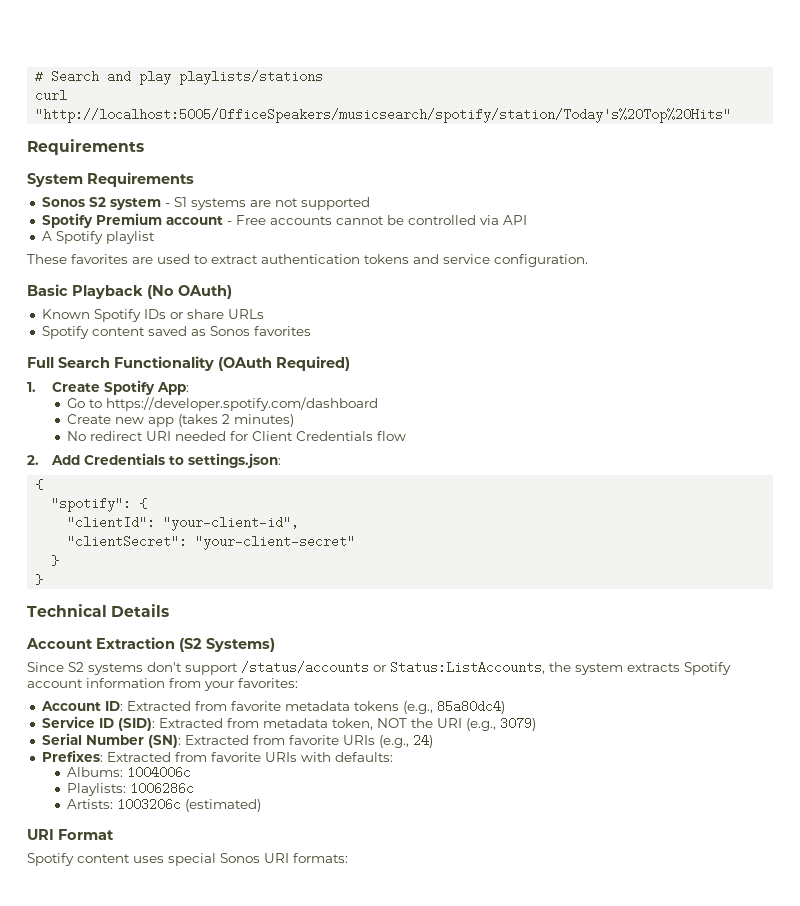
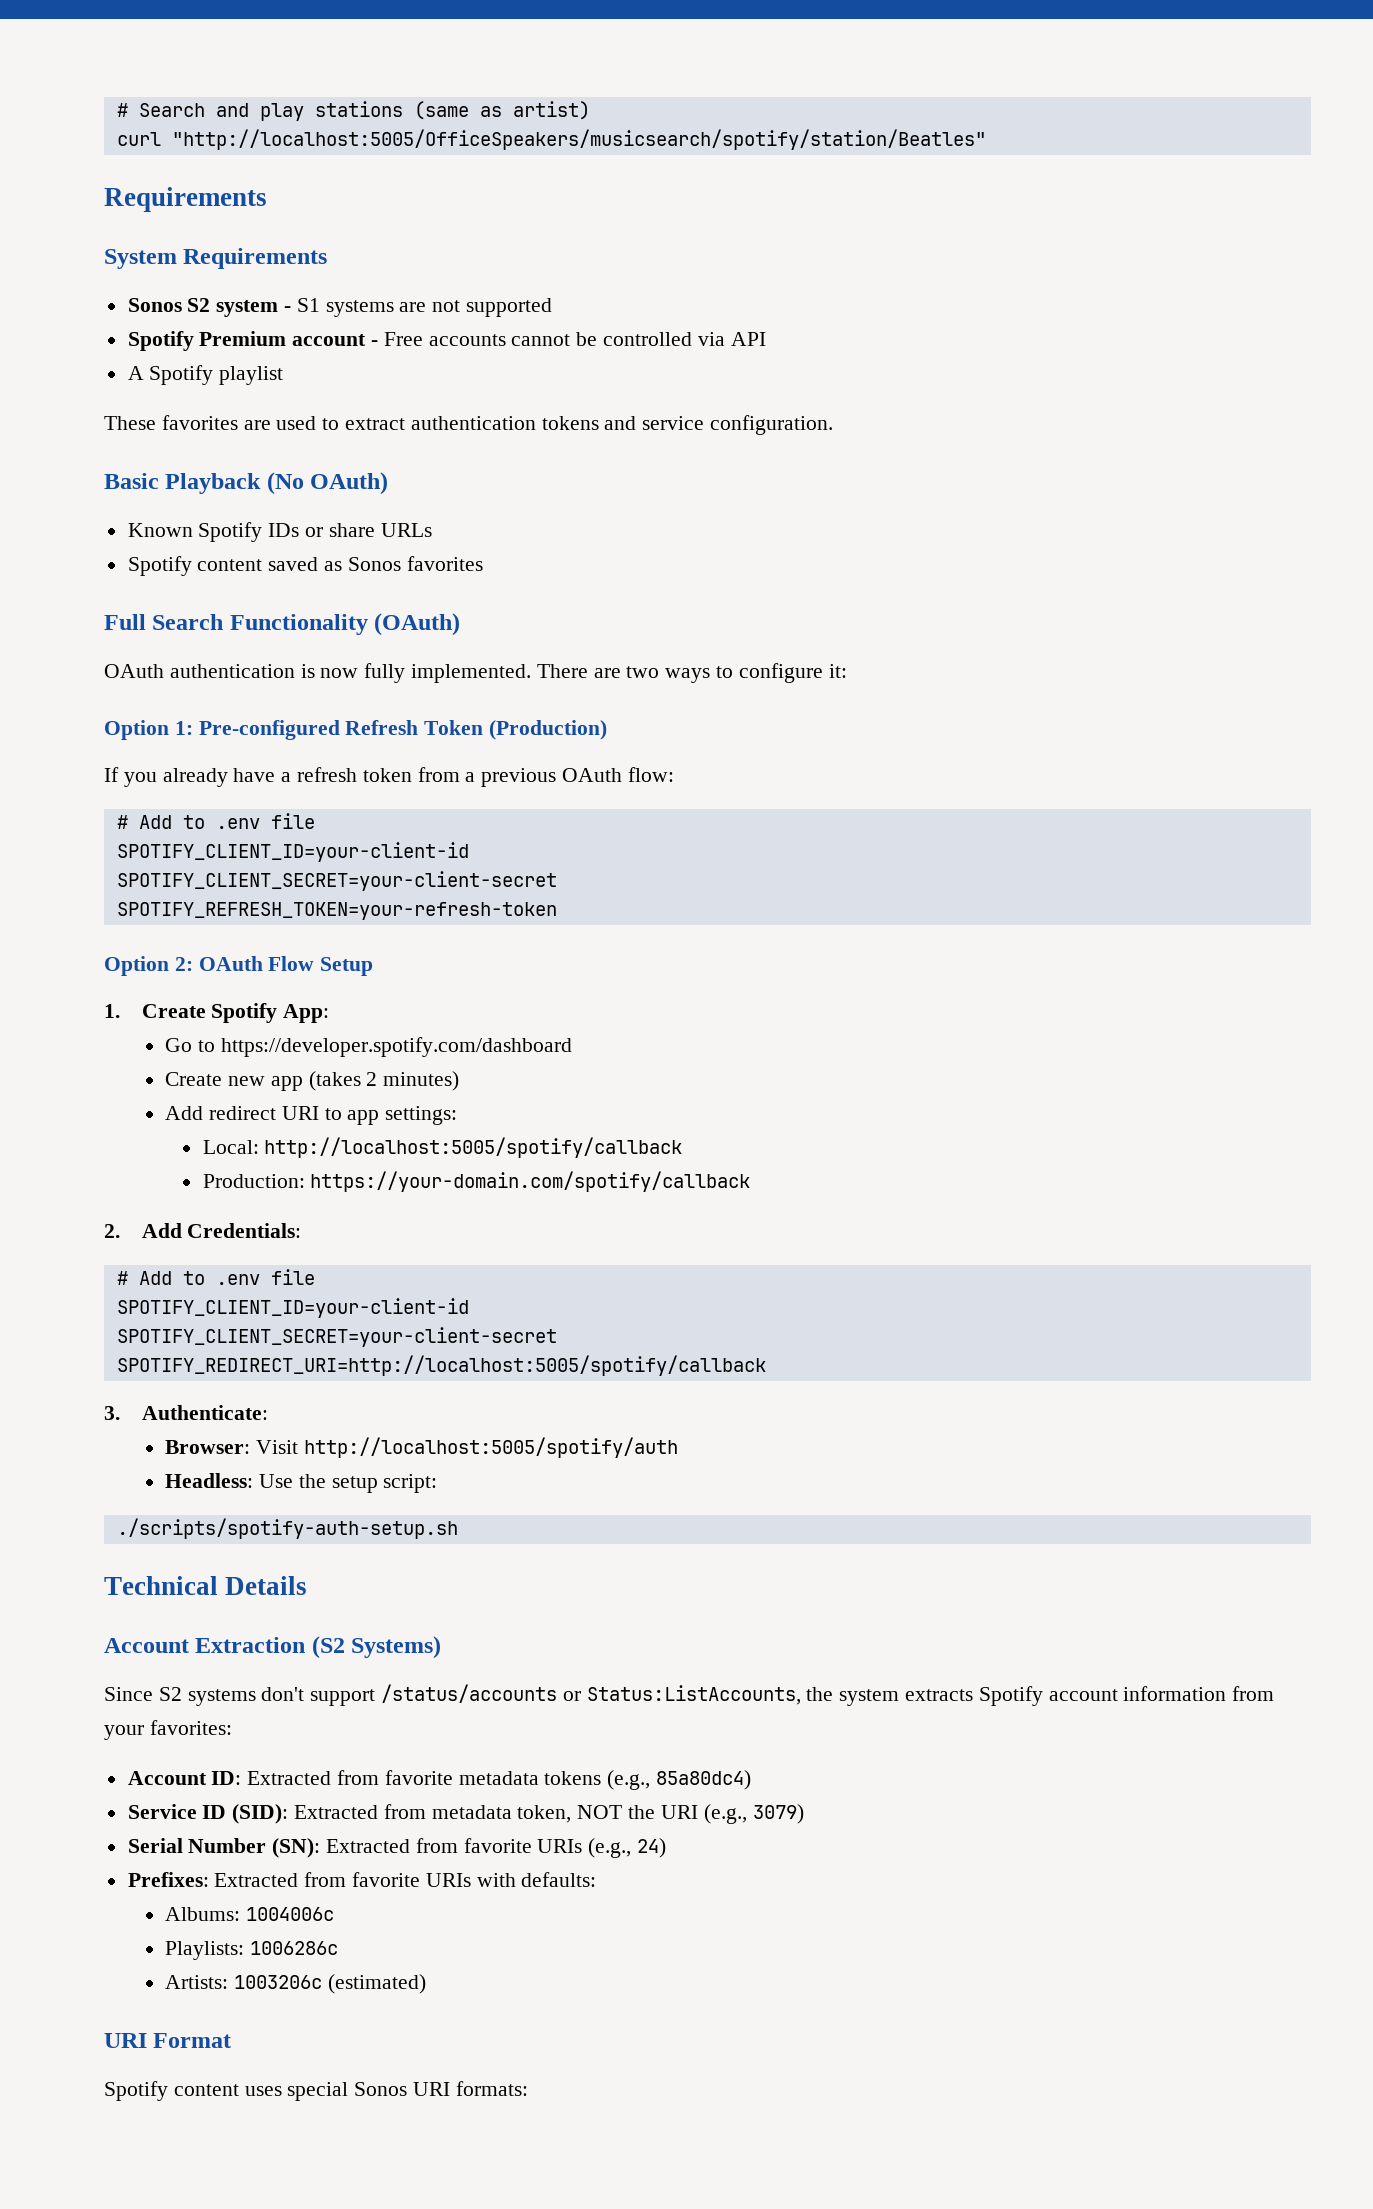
[179,70,324,85] playlists/stations -> [314,101,590,120] stations (same as artist)
[35,108,732,123] "http://localhost:5005/OfficeSpeakers/musicsearch/spotify/station/Today's%20Top%20Hits" -> [171,129,986,150] "http://localhost:5005/OfficeSpeakers/musicsearch/spotify/station/Beatles"
[218,356,350,371] (OAuth Required) -> [374,613,461,636] [104,663,847,683] [104,720,608,740] [104,767,674,787] [116,813,315,829] [116,842,469,862] [116,871,557,891] [116,902,557,920] [104,956,374,976] (OAuth) // OAuth authentication is now fully implemented. There are two ways to configure it: // Option 1: Pre-configured Refresh Token (Production) // If you already have a refresh token from a previous OAuth flow: // # Add to .env file // SPOTIFY_CLIENT_ID=your-client-id // SPOTIFY_CLIENT_SECRET=your-client-secret // SPOTIFY_REFRESH_TOKEN=your-refresh-token // Option 2: OAuth Flow Setup
[66,431,86,441] No -> [165,1106,204,1120] Add
[174,431,406,441] [27,453,281,468] [35,479,44,490] [51,497,148,512] [67,516,300,531] [67,535,356,550] [51,555,60,566] [35,574,44,585] needed for Client Credentials flow // 2. Add Credentials to settings.json: // { // "spotify": { // "clientId": "your-client-id", // "clientSecret": "your-client-secret" // } // } -> [324,1106,458,1125] [202,1137,683,1158] [202,1171,751,1192] [104,1223,302,1238] [116,1269,315,1285] [116,1298,469,1318] [116,1327,557,1347] [116,1355,766,1376] [104,1405,268,1420] [165,1437,678,1458] [165,1473,438,1493] [116,1518,458,1539] to app settings: // Local: http://localhost:5005/spotify/callback // Production: https://your-domain.com/spotify/callback // 2. Add Credentials: // # Add to .env file // SPOTIFY_CLIENT_ID=your-client-id // SPOTIFY_CLIENT_SECRET=your-client-secret // SPOTIFY_REDIRECT_URI=http://localhost:5005/spotify/callback // 3. Authenticate: // Browser: Visit http://localhost:5005/spotify/auth // Headless: Use the setup script: // ./scripts/spotify-auth-setup.sh

